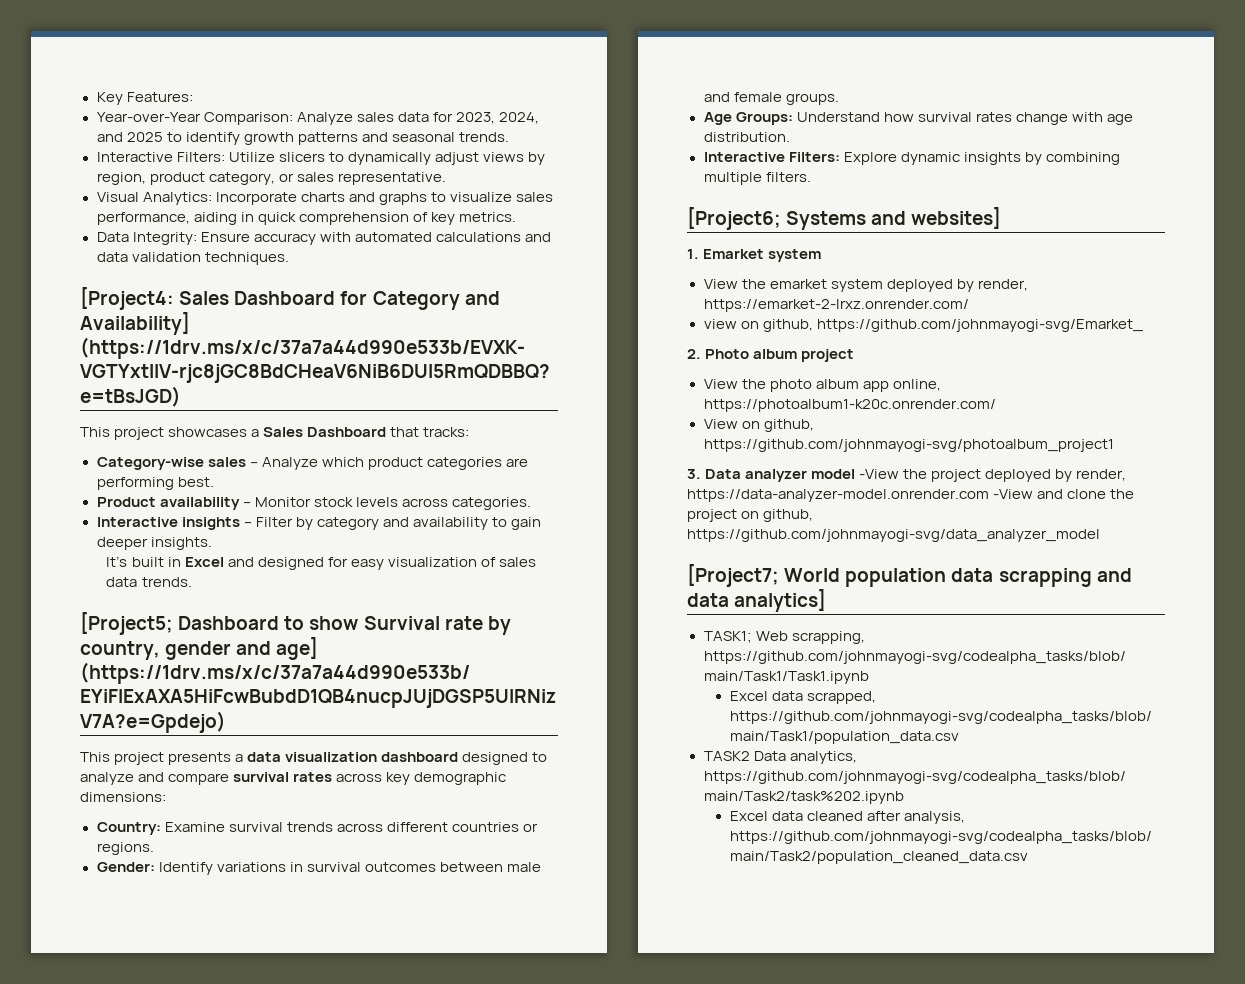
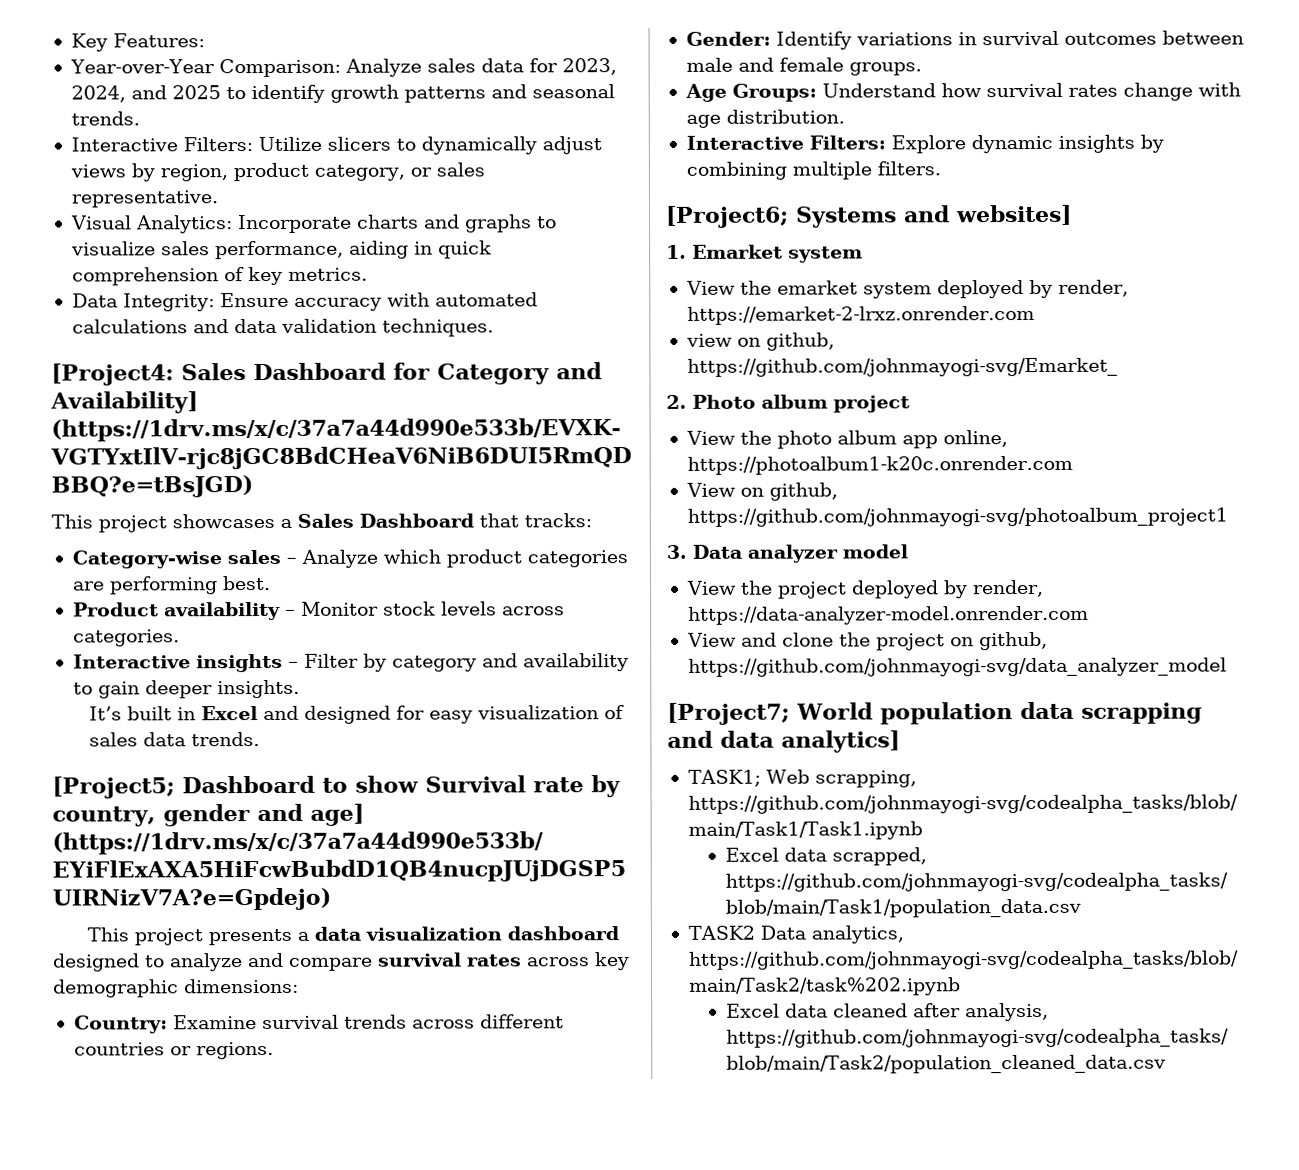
[703,299,969,312] https://emarket-2-lrxz.onrender.com/ -> [686,305,1035,325] https://emarket-2-lrxz.onrender.com
[703,399,996,412] https://photoalbum1-k20c.onrender.com/ -> [686,455,1073,475] https://photoalbum1-k20c.onrender.com
[859,469,900,479] -View -> [685,580,737,595] // View
[993,489,1034,499] -View -> [686,632,737,647] // View

